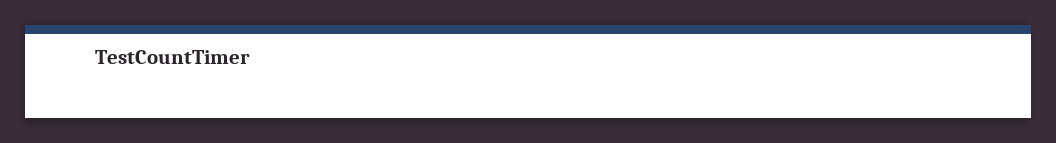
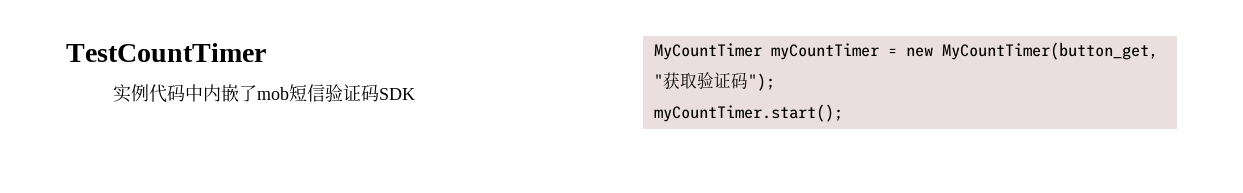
(250, 57) none -> [112,84,415,103] [653,42,1158,60] [653,72,775,91] [653,104,843,122] // 实例代码中内嵌了mob短信验证码SDK // MyCountTimer myCountTimer = new MyCountTimer(button_get, "获取验证码"); // myCountTimer.start();

